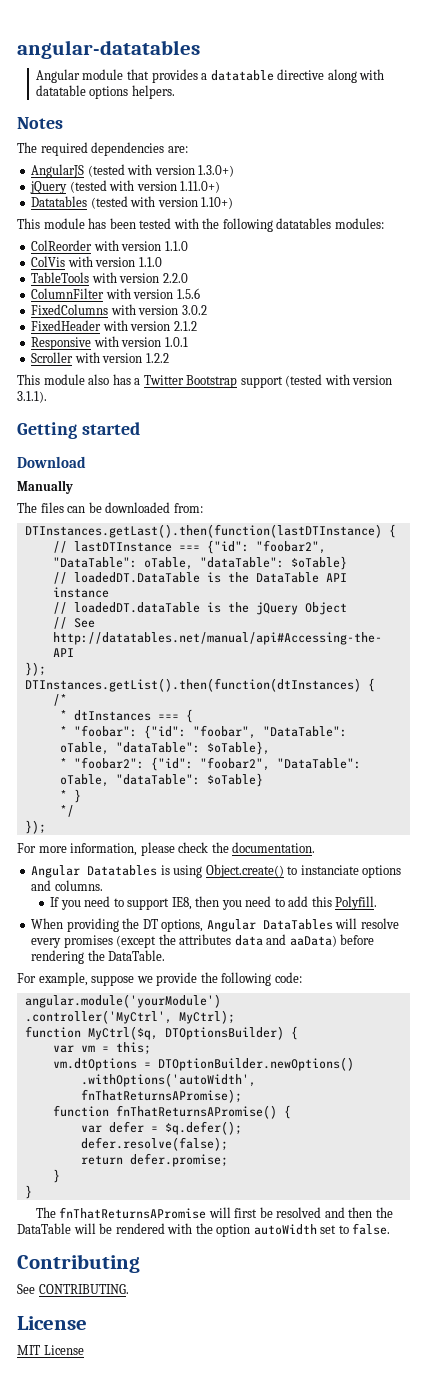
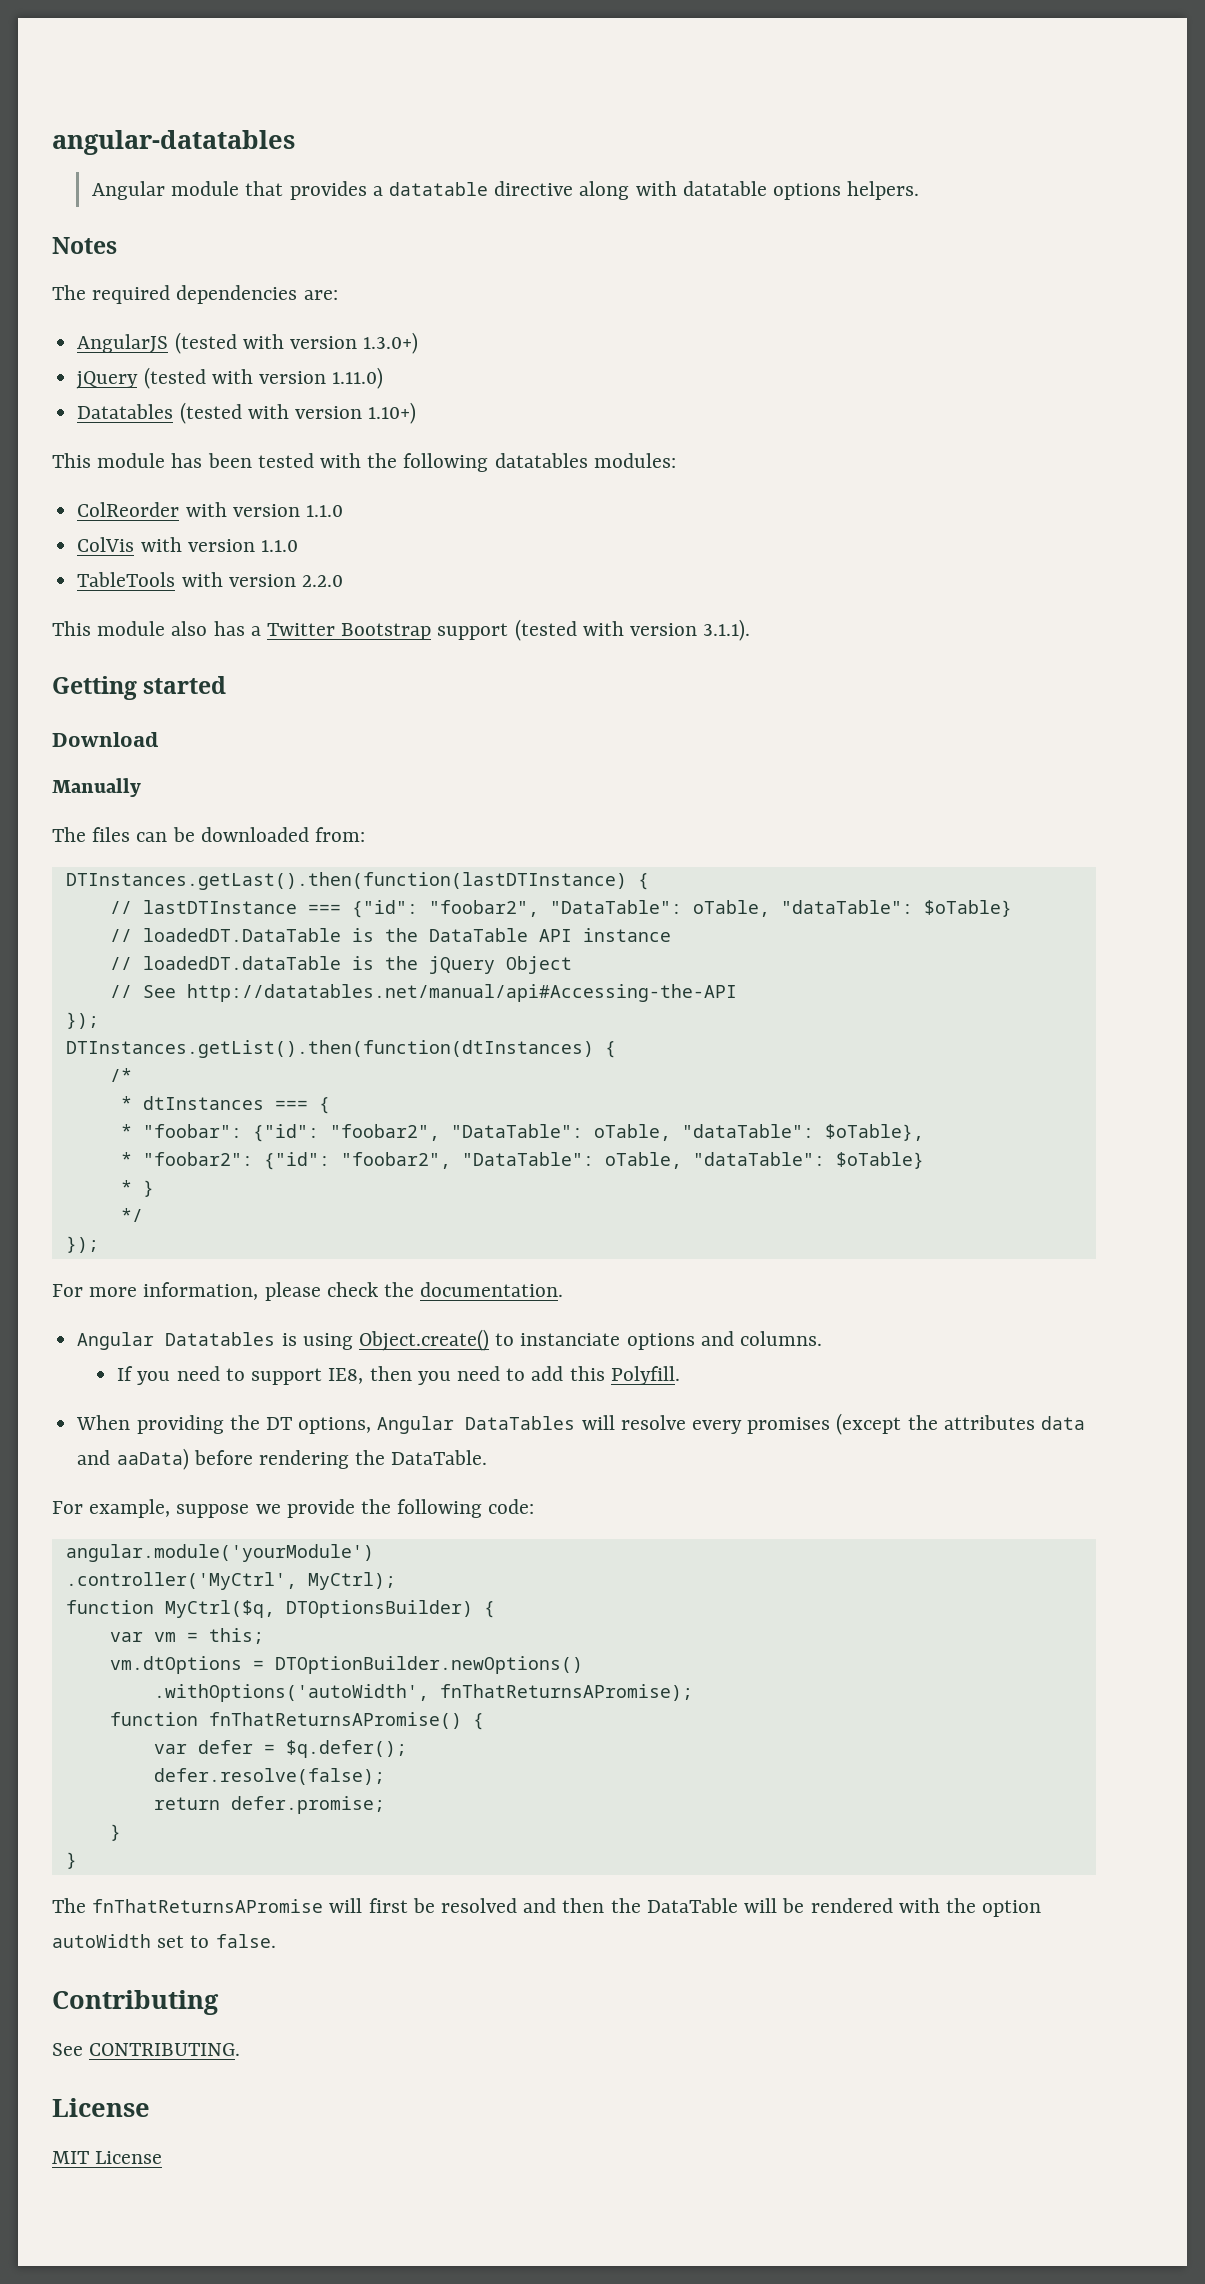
[180,181,221,193] 1.11.0+) -> [332,367,384,389] 1.11.0)
[31,288,200,299] [31,304,207,315] [31,320,197,331] [31,336,188,350] [31,352,169,363] // ColumnFilter with version 1.5.6 // FixedColumns with version 3.0.2 // FixedHeader with version 2.1.2 // Responsive with version 1.0.1 // Scroller with version 1.2.2 -> (343, 581) none
[192,725,256,739] "foobar", -> [329,1124,440,1141] "foobar2",

